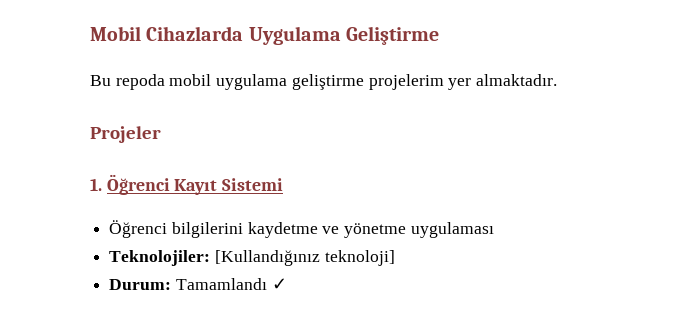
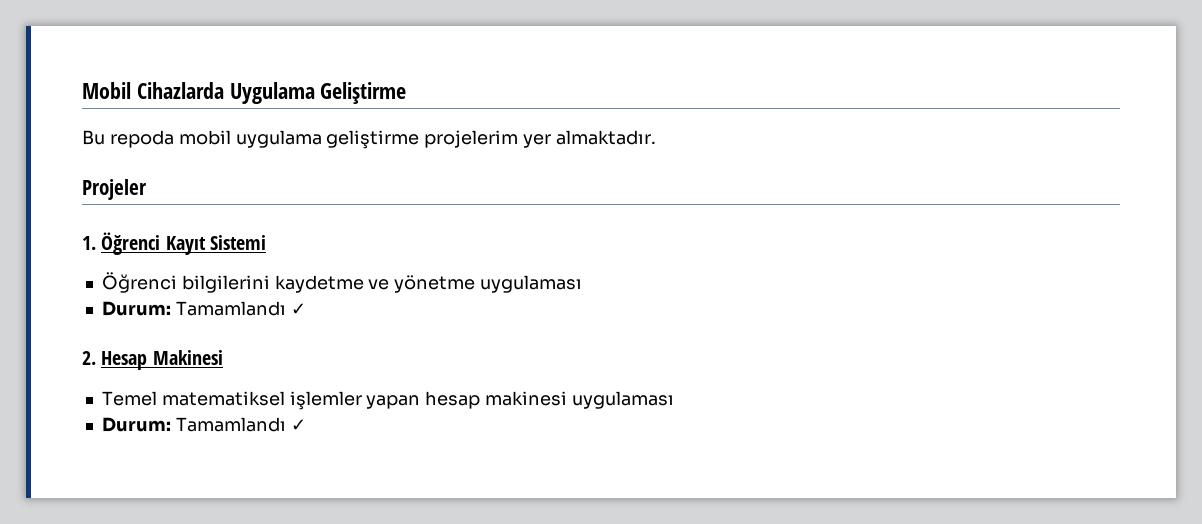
[109,250,395,266] Teknolojiler: [Kullandığınız teknoloji] -> [101,301,306,316] [82,350,223,370] [101,391,674,410] Durum: Tamamlandı ✓ // 2. Hesap Makinesi // Temel matematiksel işlemler yapan hesap makinesi uygulaması

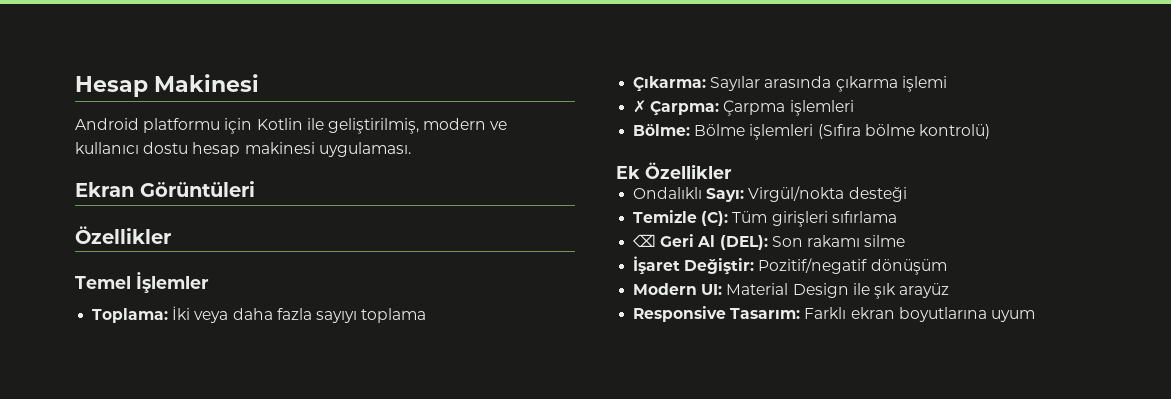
[82,82,407,104] [82,130,657,149] [82,179,147,200] [82,232,266,255] [101,272,583,293] [101,301,306,316] [82,350,223,370] [101,391,674,410] [101,417,306,432] Mobil Cihazlarda Uygulama Geliştirme // Bu repoda mobil uygulama geliştirme projelerim yer almaktadır. // Projeler // 1. Öğrenci Kayıt Sistemi // Öğrenci bilgilerini kaydetme ve yönetme uygulaması // Durum: Tamamlandı ✓ // 2. Hesap Makinesi // Temel matematiksel işlemler yapan hesap makinesi uygulaması // Durum: Tamamlandı ✓ -> [75,74,259,97] [75,118,508,134] [75,142,411,157] [75,181,255,197] [75,226,171,244] [75,272,209,293] [92,306,427,323] [633,76,947,92] [633,100,854,116] [633,124,990,140] [616,162,732,179] [633,186,907,202] [633,210,897,227] [633,234,906,250] [633,256,947,275] [633,283,950,299] [633,306,1035,322] Hesap Makinesi // Android platformu için Kotlin ile geliştirilmiş, modern ve kullanıcı dostu hesap makinesi uygulaması. // Ekran Görüntüleri // Özellikler // Temel İşlemler // Toplama: İki veya daha fazla sayıyı toplama // Çıkarma: Sayılar arasında çıkarma işlemi // ✗ Çarpma: Çarpma işlemleri // Bölme: Bölme işlemleri (Sıfıra bölme kontrolü) // Ek Özellikler // Ondalıklı Sayı: Virgül/nokta desteği // Temizle (C): Tüm girişleri sıfırlama // ⌫ Geri Al (DEL): Son rakamı silme // İşaret Değiştir: Pozitif/negatif dönüşüm // Modern UI: Material Design ile şık arayüz // Responsive Tasarım: Farklı ekran boyutlarına uyum

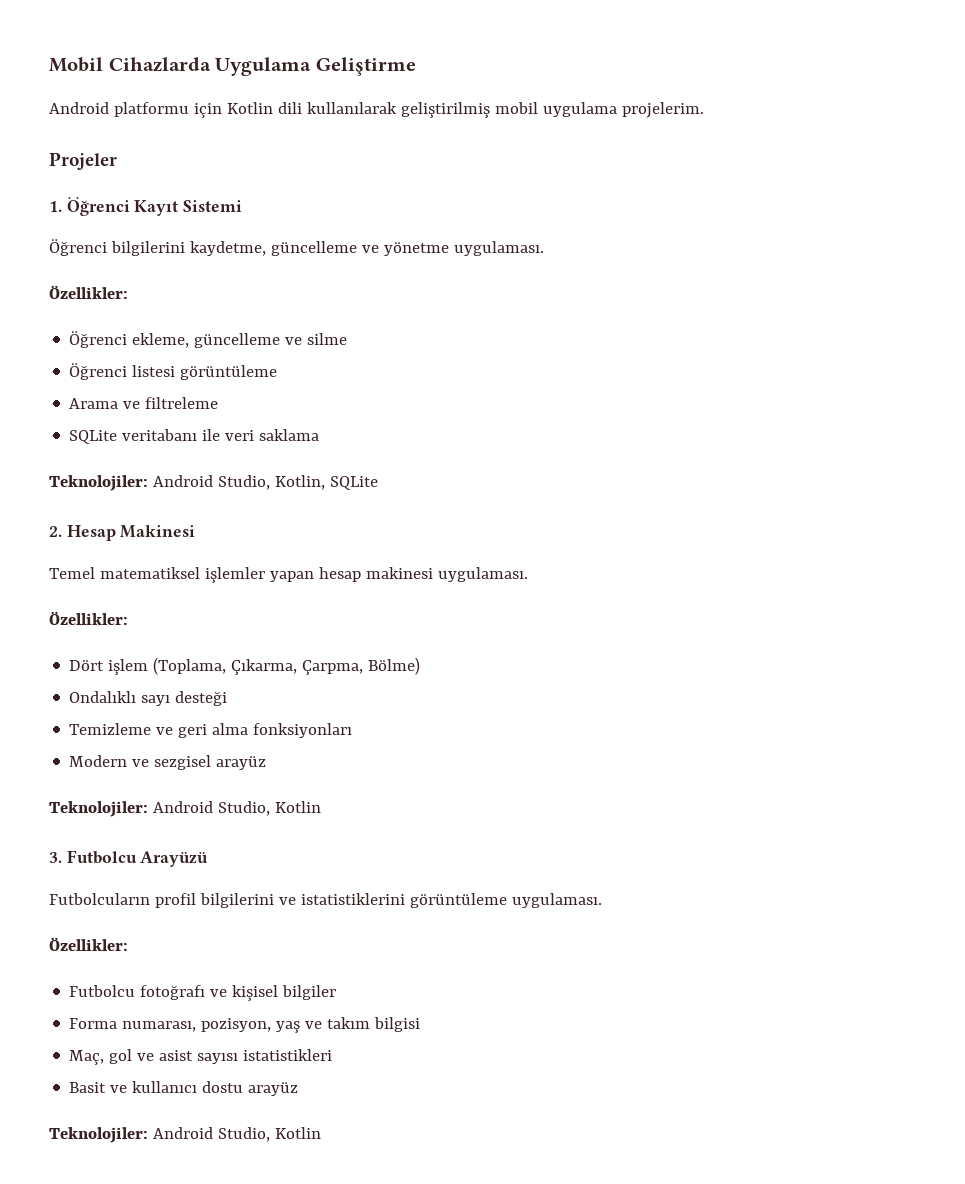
[75,74,259,97] Hesap Makinesi -> [49,57,416,76] Mobil Cihazlarda Uygulama Geliştirme
[306,118,508,134] [75,142,411,157] [75,181,255,197] [75,226,171,244] [75,272,209,293] [92,306,427,323] [633,76,947,92] [633,100,854,116] [633,124,990,140] [616,162,732,179] ile geliştirilmiş, modern ve kullanıcı dostu hesap makinesi uygulaması. // Ekran Görüntüleri // Özellikler // Temel İşlemler // Toplama: İki veya daha fazla sayıyı toplama // Çıkarma: Sayılar arasında çıkarma işlemi // ✗ Çarpma: Çarpma işlemleri // Bölme: Bölme işlemleri (Sıfıra bölme kontrolü) // Ek Özellikler -> [277,102,704,118] [49,152,117,170] [49,197,243,216] [49,239,544,256] [49,285,128,299] [69,331,348,348] [69,363,278,380] [69,397,219,409] [69,429,320,444] [49,475,378,491] [49,525,196,541] [49,567,528,583] [49,611,128,625] [69,657,421,675] dili kullanılarak geliştirilmiş mobil uygulama projelerim. // Projeler // 1. Öğrenci Kayıt Sistemi // Öğrenci bilgilerini kaydetme, güncelleme ve yönetme uygulaması. // Özellikler: // Öğrenci ekleme, güncelleme ve silme // Öğrenci listesi görüntüleme // Arama ve filtreleme // SQLite veritabanı ile veri saklama // Teknolojiler: Android Studio, Kotlin, SQLite // 2. Hesap Makinesi // Temel matematiksel işlemler yapan hesap makinesi uygulaması. // Özellikler: // Dört işlem (Toplama, Çıkarma, Çarpma, Bölme)
[706,186,845,202] Sayı: Virgül/nokta -> [141,695,171,706] sayı
[633,210,897,227] [633,234,906,250] [633,256,947,275] [633,283,950,299] [633,306,1035,322] Temizle (C): Tüm girişleri sıfırlama // ⌫ Geri Al (DEL): Son rakamı silme // İşaret Değiştir: Pozitif/negatif dönüşüm // Modern UI: Material Design ile şık arayüz // Responsive Tasarım: Farklı ekran boyutlarına uyum -> [69,723,353,738] [69,755,267,770] [49,801,321,817] [49,850,209,867] [49,893,602,908] [49,937,128,951] [69,985,337,1001] [69,1017,421,1033] [69,1049,333,1065] [69,1081,299,1096] [49,1127,321,1143] Temizleme ve geri alma fonksiyonları // Modern ve sezgisel arayüz // Teknolojiler: Android Studio, Kotlin // 3. Futbolcu Arayüzü // Futbolcuların profil bilgilerini ve istatistiklerini görüntüleme uygulaması. // Özellikler: // Futbolcu fotoğrafı ve kişisel bilgiler // Forma numarası, pozisyon, yaş ve takım bilgisi // Maç, gol ve asist sayısı istatistikleri // Basit ve kullanıcı dostu arayüz // Teknolojiler: Android Studio, Kotlin

